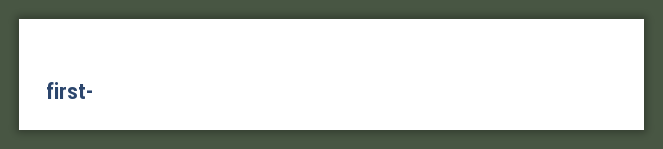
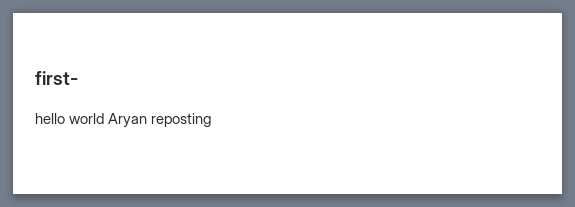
(93, 90) none -> [35,113,212,128] // hello world Aryan reposting

